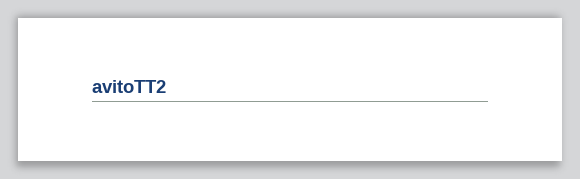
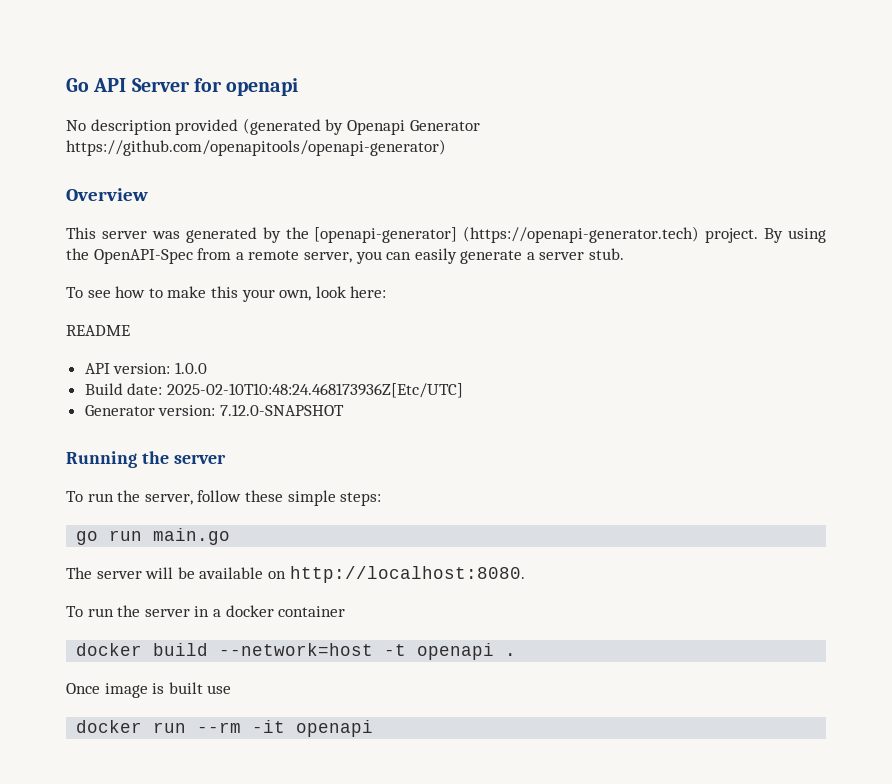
[92,80,166,93] avitoTT2 -> [66,78,299,96] [66,118,480,135] [66,139,446,156] [66,188,148,201] [66,226,826,243] [66,248,625,264] [66,286,387,302] [66,325,130,336] [84,362,207,374] [84,383,463,398] [84,404,344,416] [66,451,226,468] [66,490,382,506] [76,528,231,545] [66,566,525,583] [66,605,346,617] [76,643,517,660] [66,682,232,698] [76,720,374,737] Go API Server for openapi // No description provided (generated by Openapi Generator https://github.com/openapitools/openapi-generator) // Overview // This server was generated by the [openapi-generator] (https://openapi-generator.tech) project. By using the OpenAPI-Spec from a remote server, you can easily generate a server stub. // To see how to make this your own, look here: // README // API version: 1.0.0 // Build date: 2025-02-10T10:48:24.468173936Z[Etc/UTC] // Generator version: 7.12.0-SNAPSHOT // Running the server // To run the server, follow these simple steps: // go run main.go // The server will be available on http://localhost:8080. // To run the server in a docker container // docker build --network=host -t openapi . // Once image is built use // docker run --rm -it openapi

